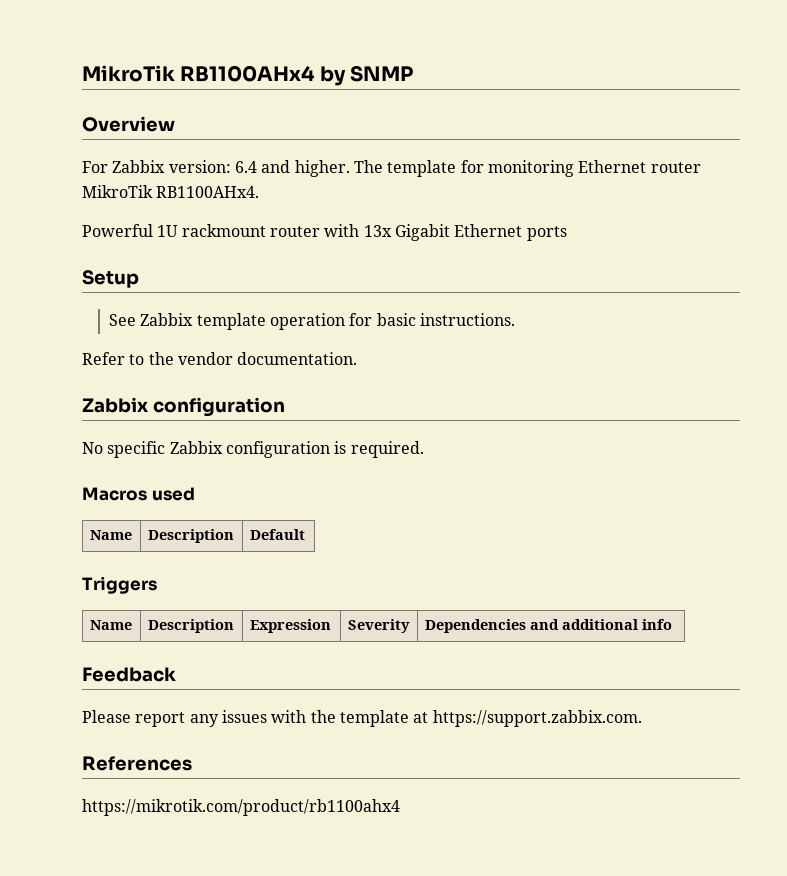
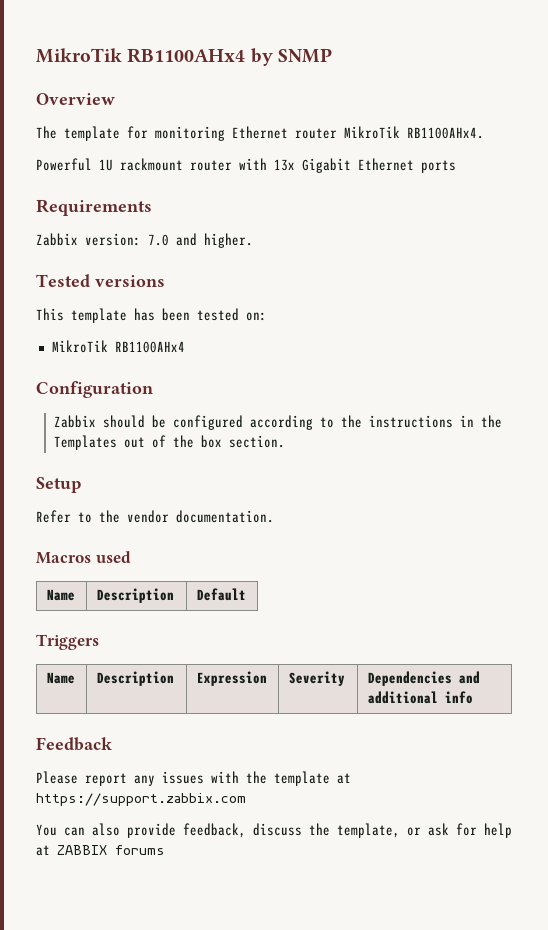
[82,160,350,177] For Zabbix version: 6.4 and higher. -> (115, 99) none
[82,270,139,288] [109,313,516,330] Setup // See Zabbix template operation for basic instructions. -> [36,199,152,216] [36,233,253,248] [36,274,165,287] [36,308,267,323] [51,340,185,353] [36,381,153,398] [54,415,503,430] [54,435,286,450] [36,477,81,493] Requirements // Zabbix version: 7.0 and higher. // Tested versions // This template has been tested on: // MikroTik RB1100AHx4 // Configuration // Zabbix should be configured according to the instructions in the Templates out of the box section. // Setup
[82,397,285,417] [82,441,424,458] // Zabbix configuration // No specific Zabbix configuration is required. -> (274, 516) none
[432,710,642,727] [82,756,192,771] [82,799,400,816] https://support.zabbix.com. // References // https://mikrotik.com/product/rb1100ahx4 -> [36,793,246,806] [36,823,512,838] [36,845,165,856] https://support.zabbix.com // You can also provide feedback, discuss the template, or ask for help at ZABBIX forums

